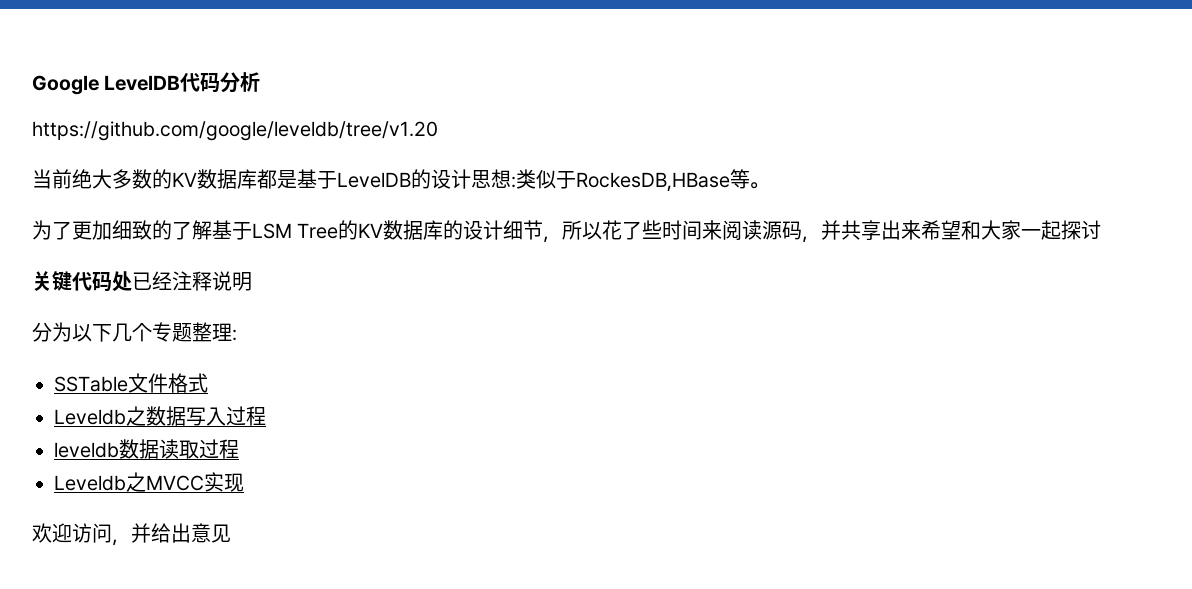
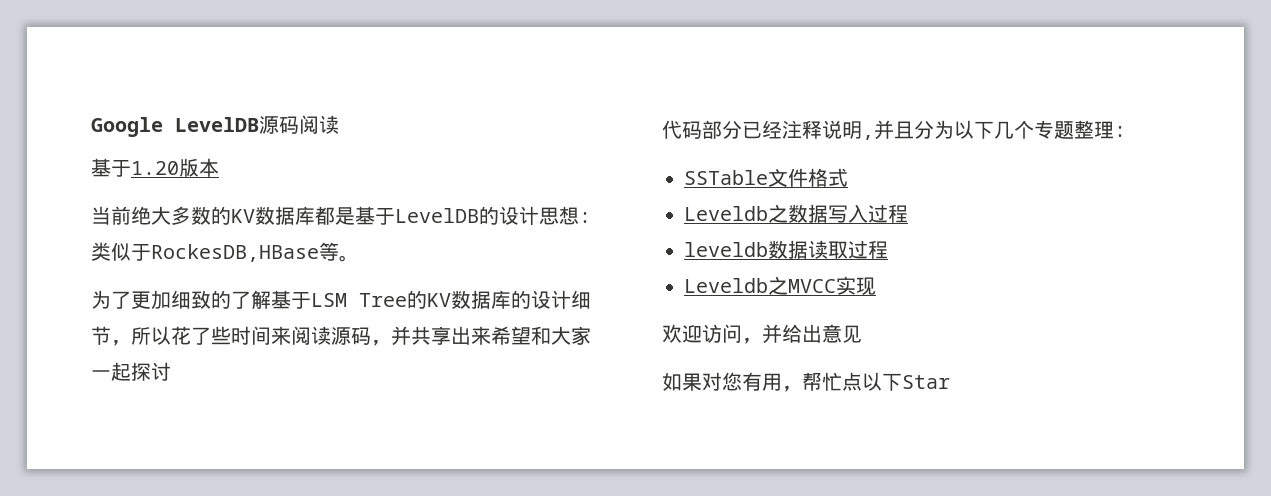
[180,72,261,93] [32,121,438,141] 代码分析 // https://github.com/google/leveldb/tree/v1.20 -> [259,115,339,134] [91,158,219,177] 源码阅读 // 基于1.20版本
[32,271,132,292] 关键代码处 -> [662,120,742,139] 代码部分
(252, 281) // -> [862,120,914,140] ,并且
(231, 533) none -> [662,372,950,392] // 如果对您有用，帮忙点以下Star

